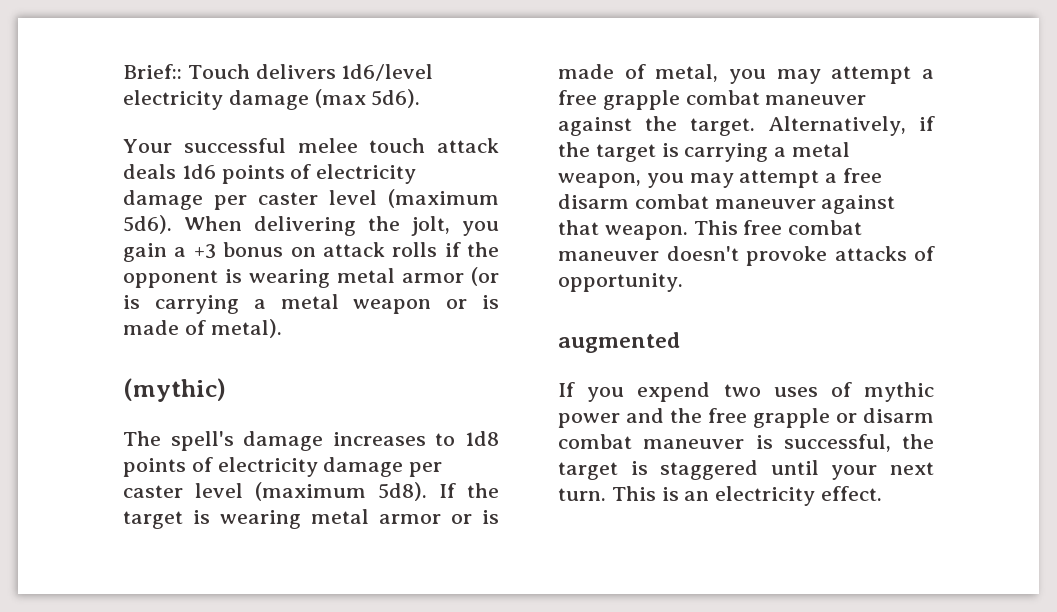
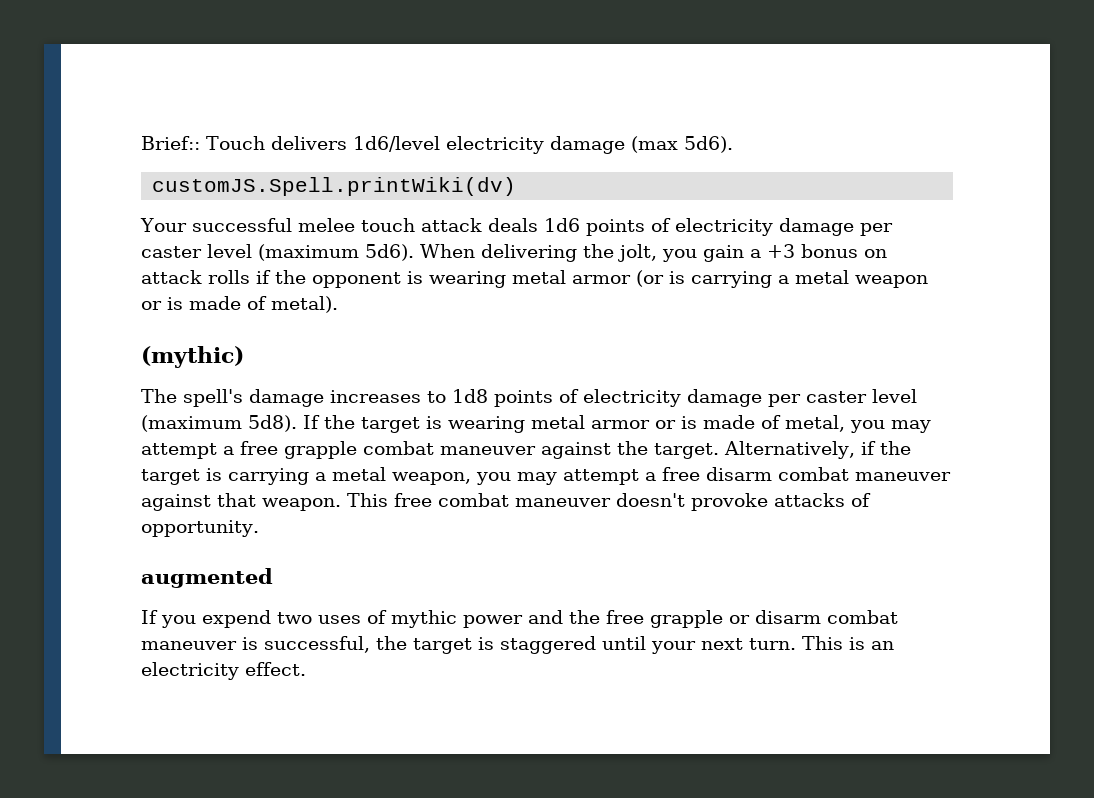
(421, 98) none -> [152,177,517,196] // customJS.Spell.printWiki(dv)

